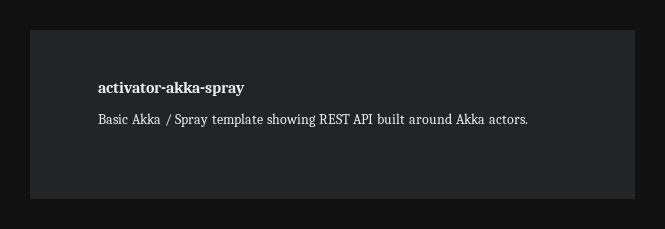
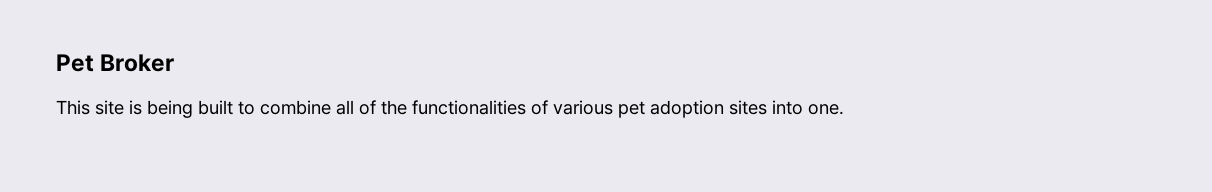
[98,81,245,96] [98,113,528,127] activator-akka-spray // Basic Akka / Spray template showing REST API built around Akka actors. -> [56,54,175,72] [56,100,844,118] Pet Broker // This site is being built to combine all of the functionalities of various pet adoption sites into one.

